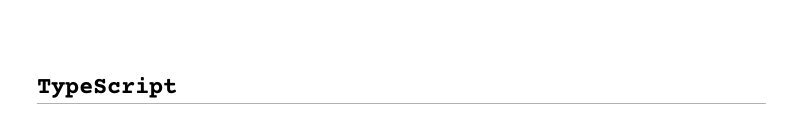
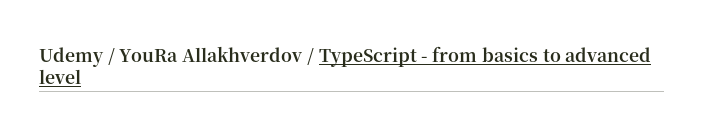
[37,77,177,98] TypeScript -> [39,46,652,67] [39,69,81,84] Udemy / YouRa Allakhverdov / TypeScript - from basics to advanced level

